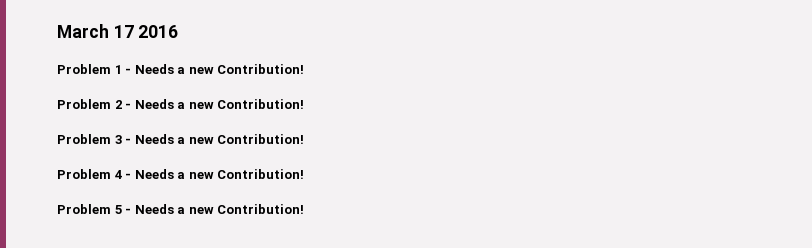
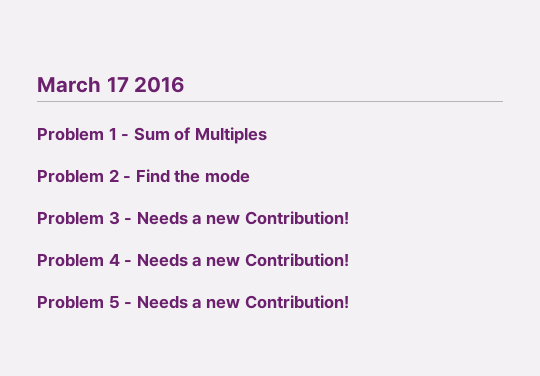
[134,64,305,74] Needs a new Contribution! -> [133,127,267,144] Sum of Multiples
[134,99,305,109] Needs a new Contribution! -> [135,169,250,183] Find the mode

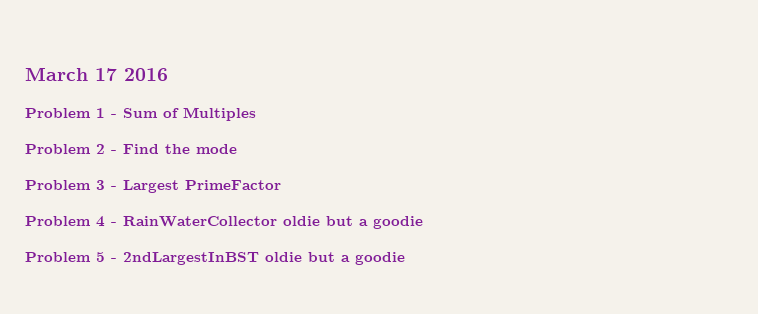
[136,211,349,225] Needs a new Contribution! -> [123,180,281,193] Largest PrimeFactor
[136,253,349,267] [37,295,349,309] Needs a new Contribution! // Problem 5 - Needs a new Contribution! -> [123,216,423,229] [25,252,405,265] RainWaterCollector oldie but a goodie // Problem 5 - 2ndLargestInBST oldie but a goodie

